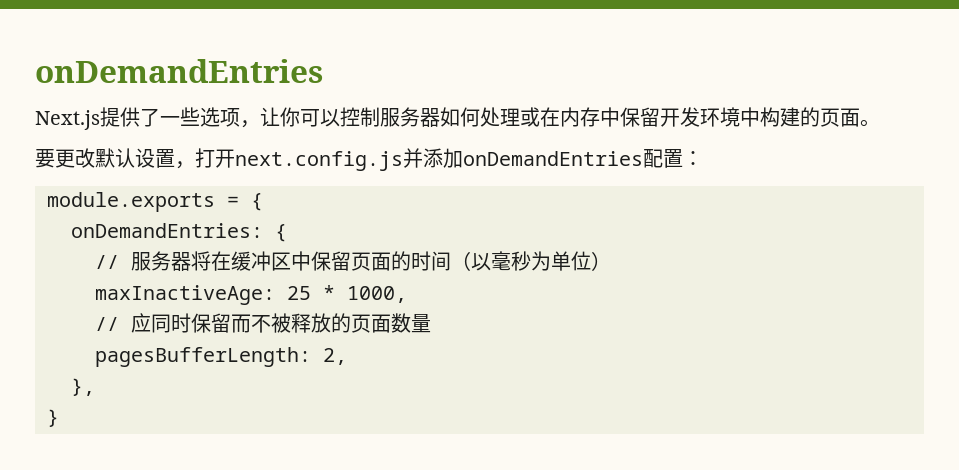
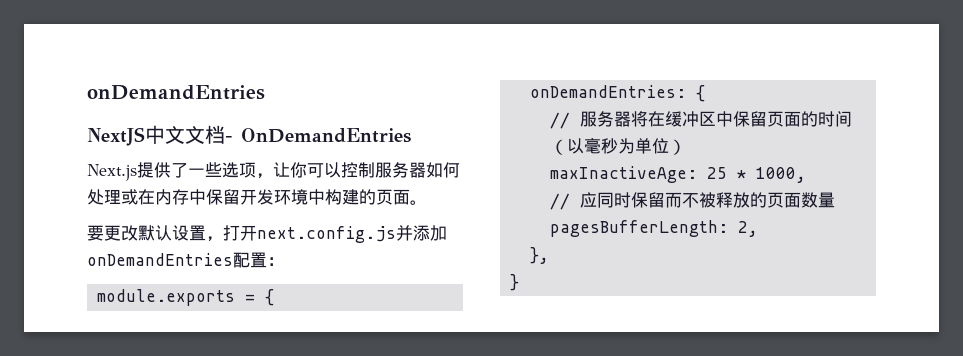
[35,59,323,83] onDemandEntries -> [87,85,265,100] [87,125,411,146] onDemandEntries // NextJS中文文档- OnDemandEntries

